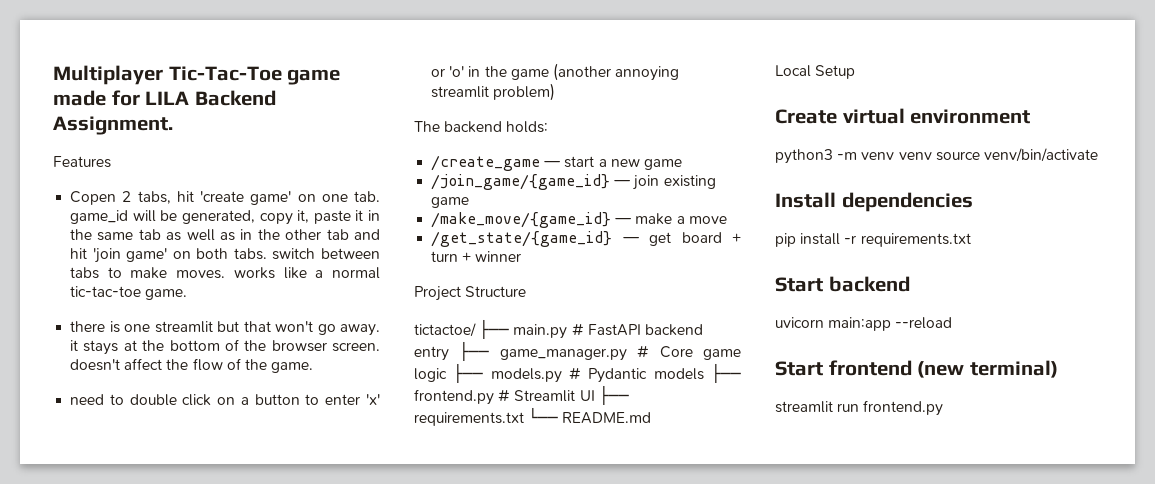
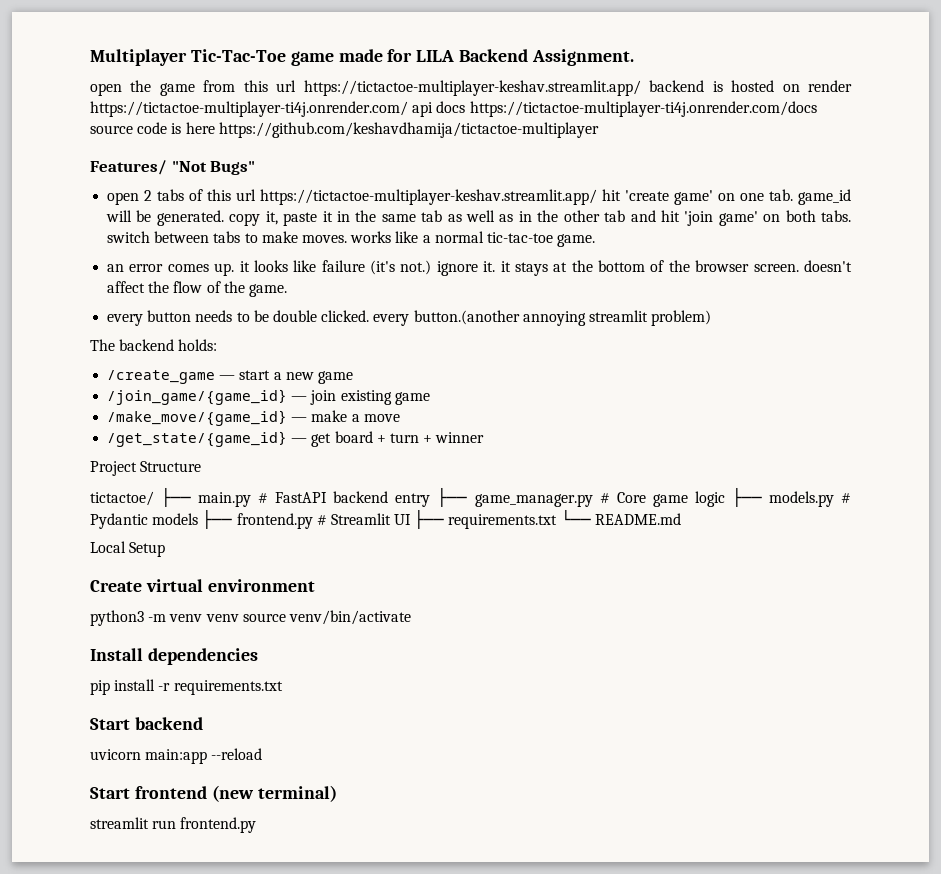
[53,156,111,168] [70,191,171,205] Features // Copen 2 tabs, -> [90,80,853,96] [90,101,817,117] [90,122,599,138] [90,160,256,175] [107,189,598,205] open the game from this url https://tictactoe-multiplayer-keshav.streamlit.app/ backend is hosted on render https://tictactoe-multiplayer-ti4j.onrender.com/ api docs https://tictactoe-multiplayer-ti4j.onrender.com/docs source code is here https://github.com/keshavdhamija/tictactoe-multiplayer // Features/ "Not Bugs" // open 2 tabs of this url https://tictactoe-multiplayer-keshav.streamlit.app/
[181,210,255,224] generated, -> [156,210,224,226] generated.
[70,321,380,336] there is one streamlit but that won't go away. -> [107,260,496,276] an error comes up. it looks like failure (it's not.) ignore it.
[70,394,380,406] [431,63,611,81] need to double click on a button to enter 'x' or 'o' in the game (another -> [107,310,520,326] every button needs to be double clicked. every button.(another

